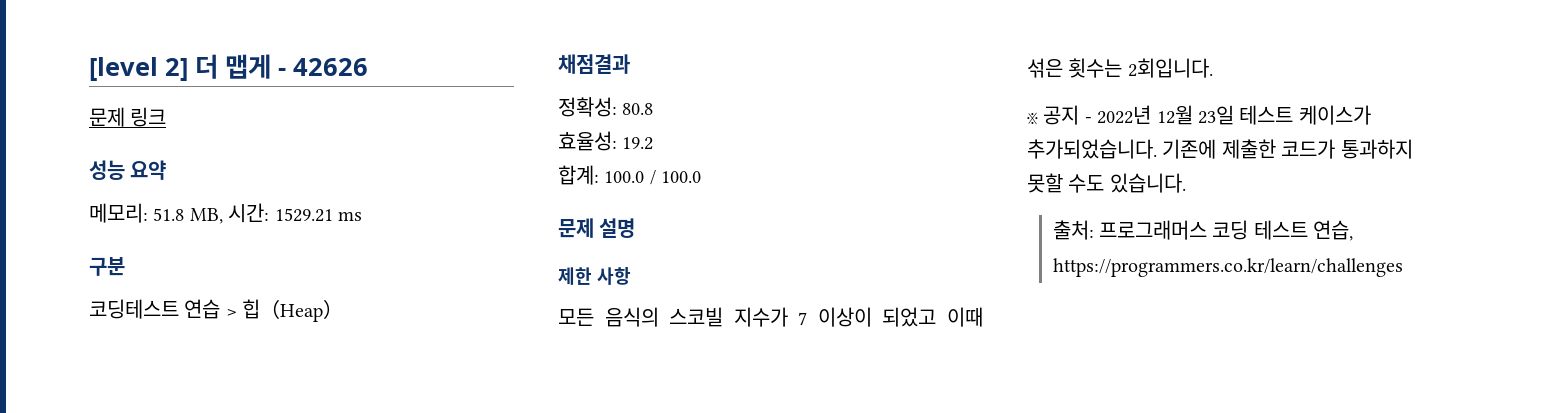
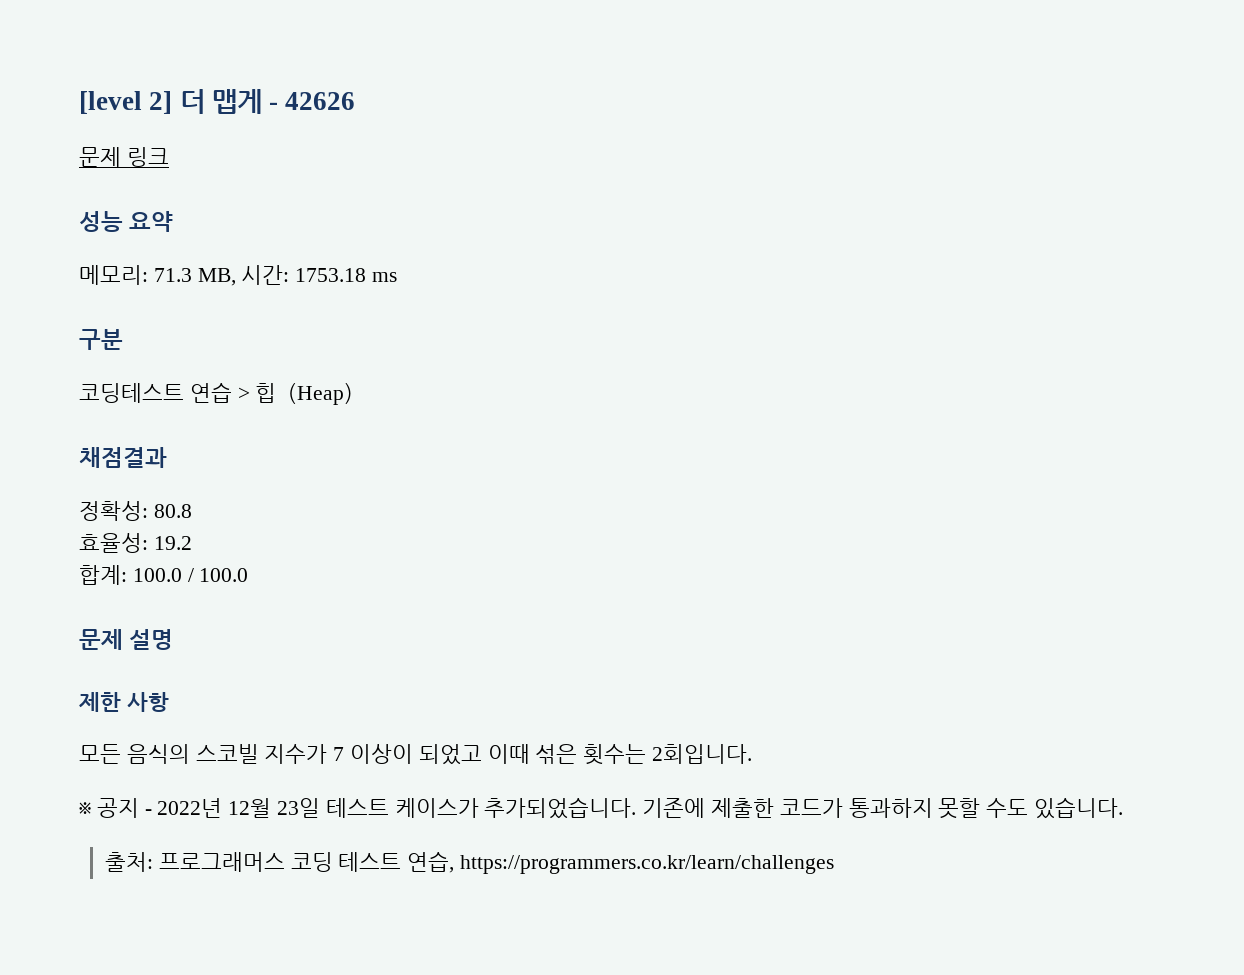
[153,208,185,221] 51.8 -> [153,268,192,282] 71.3
[274,208,333,222] 1529.21 -> [295,268,367,282] 1753.18

